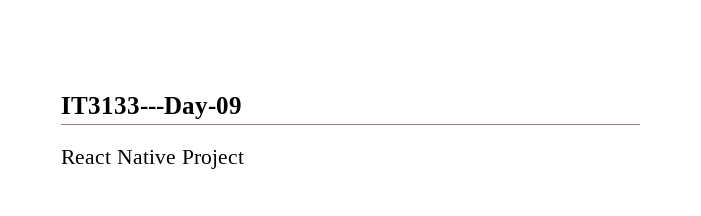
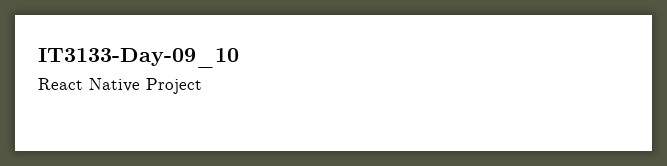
[61,97,242,119] IT3133---Day-09 -> [38,48,239,68] IT3133-Day-09_10

